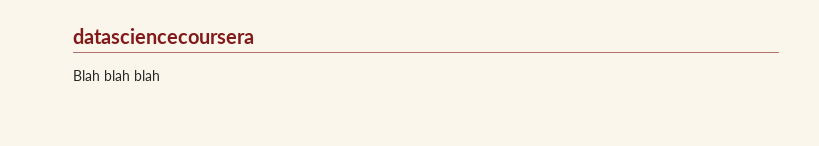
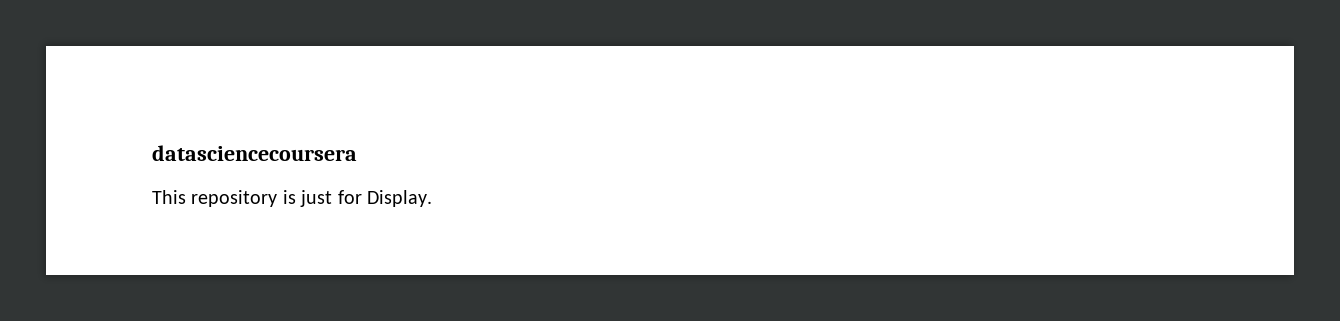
[73,70,160,81] Blah blah blah -> [152,190,432,207] This repository is just for Display.

